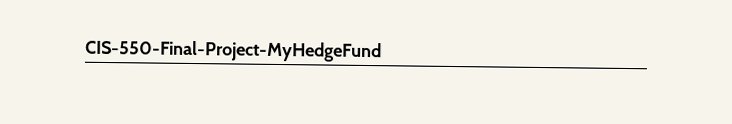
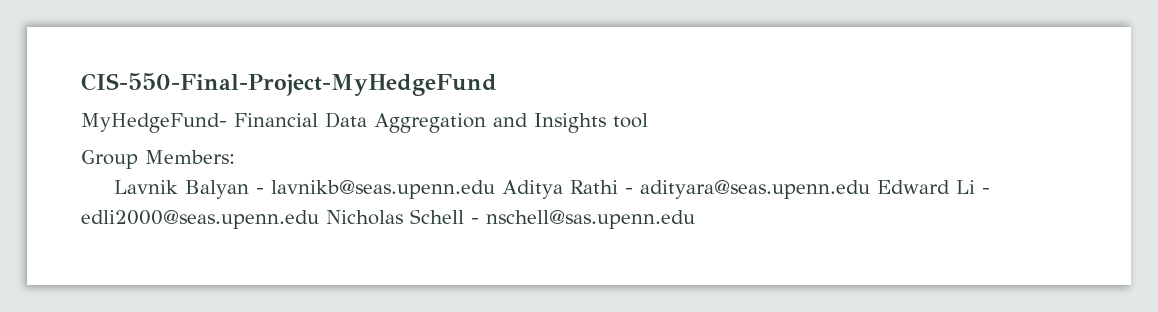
(382, 51) none -> [81,112,648,133] [81,150,235,169] [113,180,990,199] [81,209,695,229] // MyHedgeFund- Financial Data Aggregation and Insights tool // Group Members: // Lavnik Balyan - lavnikb@seas.upenn.edu Aditya Rathi - adityara@seas.upenn.edu Edward Li - edli2000@seas.upenn.edu Nicholas Schell - nschell@sas.upenn.edu

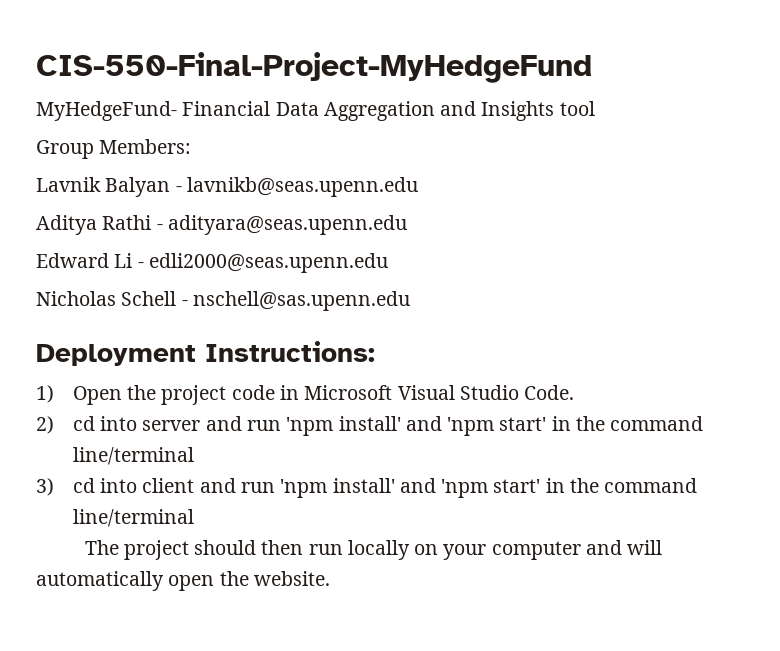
(495, 189) none -> (418, 187) //
(870, 189) none -> (407, 225) //
(319, 219) none -> (388, 263) //
(695, 219) none -> [36,341,375,366] [36,385,575,405] [36,416,704,436] [72,447,194,465] [36,478,698,498] [72,509,194,527] [84,540,663,560] [36,571,330,591] // Deployment Instructions: // 1) Open the project code in Microsoft Visual Studio Code. // 2) cd into server and run 'npm install' and 'npm start' in the command line/terminal // 3) cd into client and run 'npm install' and 'npm start' in the command line/terminal // The project should then run locally on your computer and will automatically open the website.

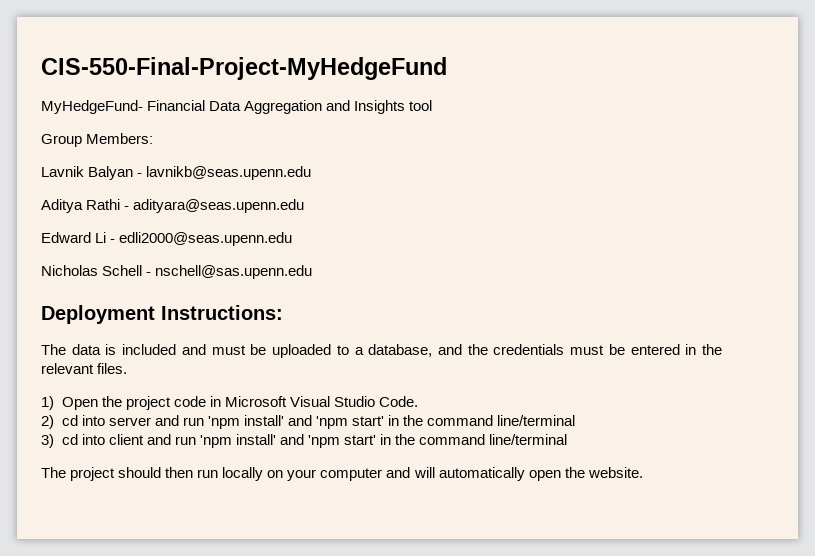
(375, 351) none -> [41,344,722,358] [41,363,128,374] // The data is included and must be uploaded to a database, and the credentials must be entered in the relevant files.

